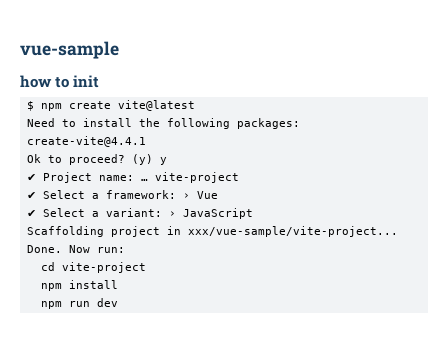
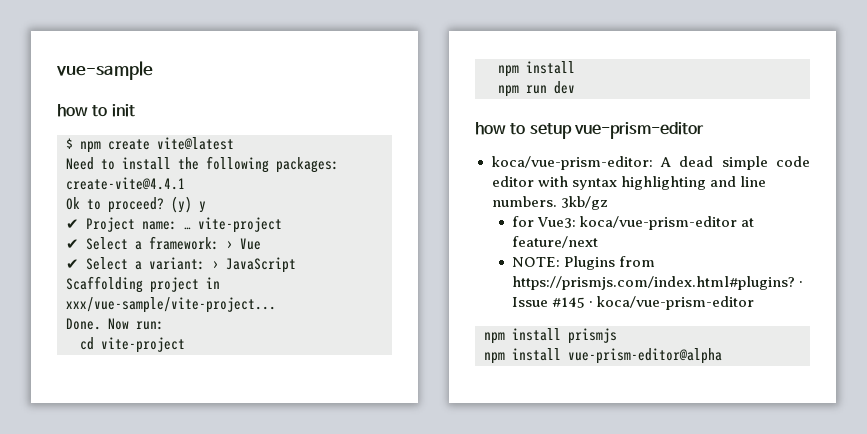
(118, 302) none -> [475,122,704,139] [491,156,810,170] [491,176,766,190] [491,196,608,210] [512,216,755,230] [512,236,599,248] [512,256,656,270] [512,276,804,290] [512,296,755,310] [484,328,617,344] [484,348,722,364] // how to setup vue-prism-editor // koca/vue-prism-editor: A dead simple code editor with syntax highlighting and line numbers. 3kb/gz // for Vue3: koca/vue-prism-editor at feature/next // NOTE: Plugins from https://prismjs.com/index.html#plugins? · Issue #145 · koca/vue-prism-editor // npm install prismjs // npm install vue-prism-editor@alpha

